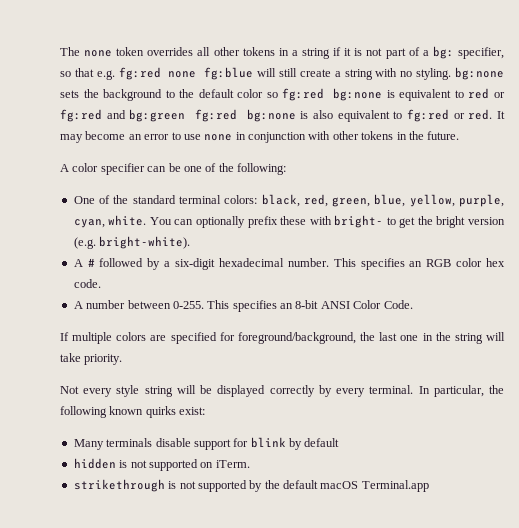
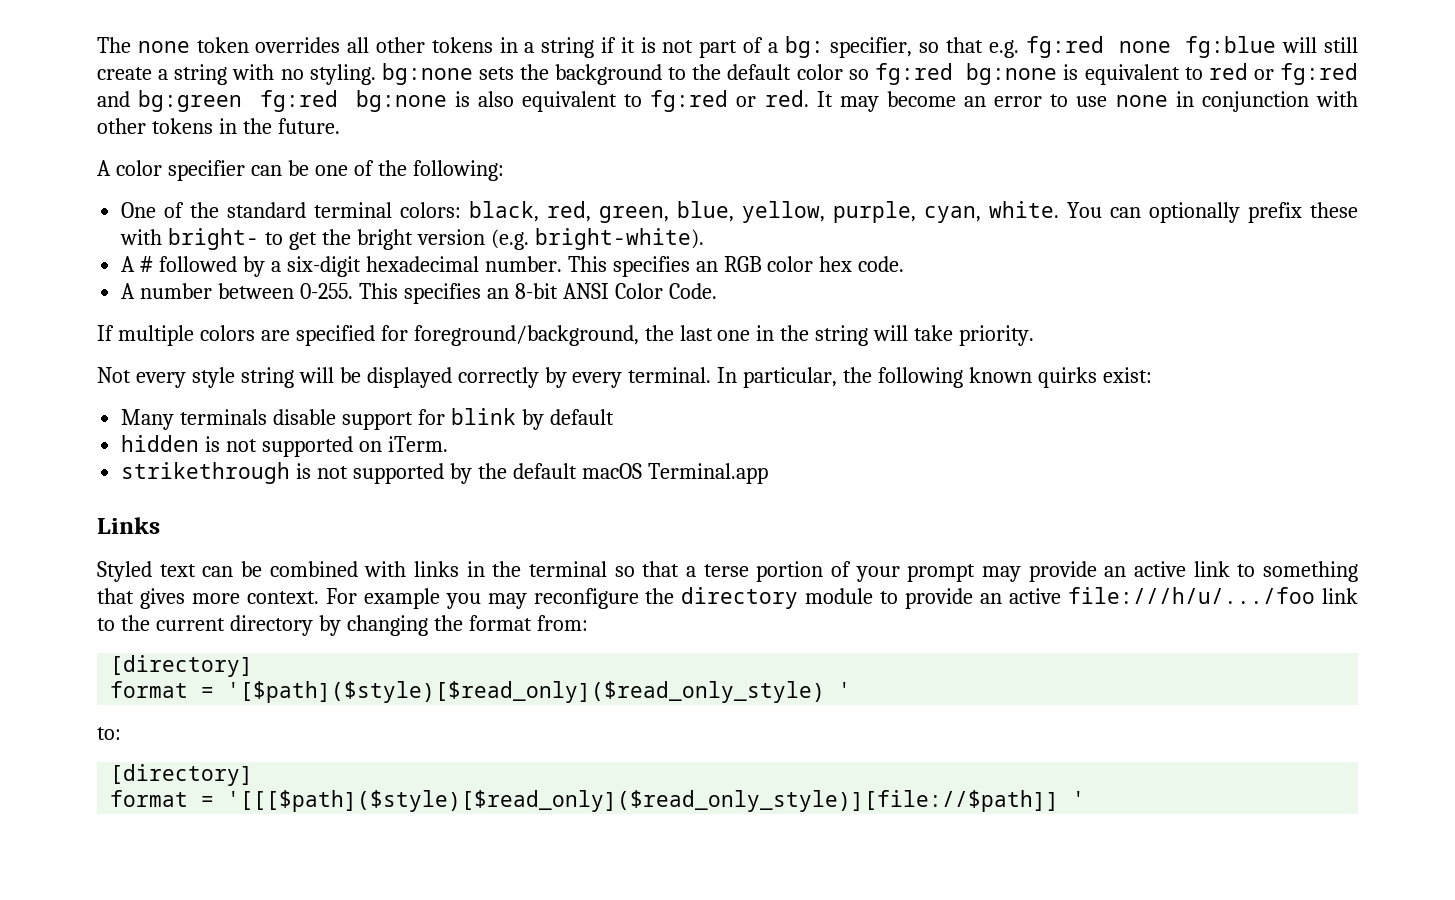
(429, 486) none -> [97,517,160,534] [97,561,1358,582] [97,587,1359,609] [97,615,588,636] [110,655,254,677] [110,681,852,703] [97,727,121,740] [110,764,254,786] [110,790,1086,812] // Links // Styled text can be combined with links in the terminal so that a terse portion of your prompt may provide an active link to something that gives more context. For example you may reconfigure the directory module to provide an active file:///h/u/.../foo link to the current directory by changing the format from: // [directory] // format = '[$path]($style)[$read_only]($read_only_style) ' // to: // [directory] // format = '[[[$path]($style)[$read_only]($read_only_style)][file://$path]] '

